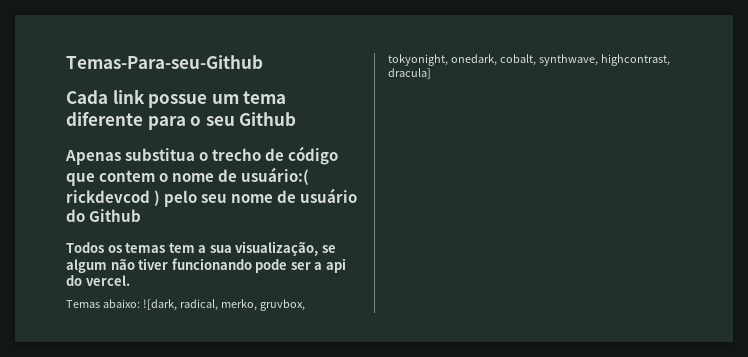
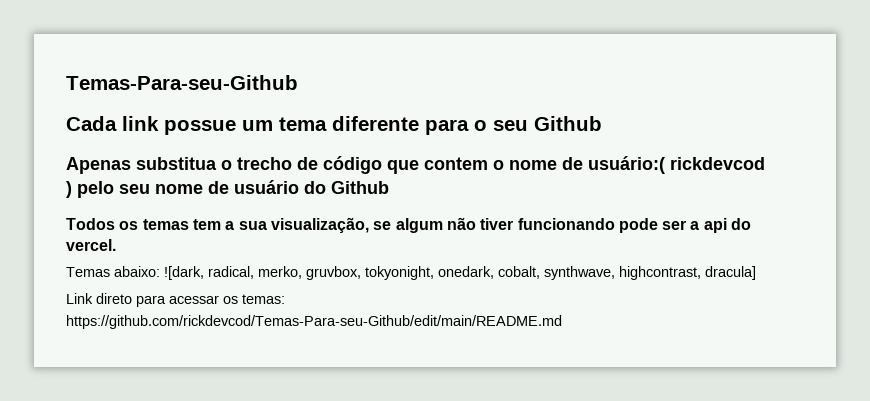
(431, 73) none -> [66,293,285,307] [66,315,562,329] // Link direto para acessar os temas: https://github.com/rickdevcod/Temas-Para-seu-Github/edit/main/README.md

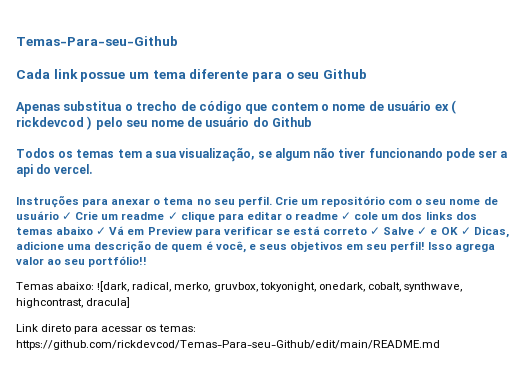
[588,156,665,174] usuário:( -> [387,100,456,114] usuário ex (
(116, 245) none -> [16,195,498,208] [16,211,477,222] [16,226,509,238] [16,240,496,253] [16,256,148,267] // Instruções para anexar o tema no seu perfil. Crie um repositório com o seu nome de usuário ✓ Crie um readme ✓ clique para editar o readme ✓ cole um dos links dos temas abaixo ✓ Vá em Preview para verificar se está correto ✓ Salve ✓ e OK ✓ Dicas, adicione uma descrição de quem é você, e seus objetivos em seu perfil! Isso agrega valor ao seu portfólio!!

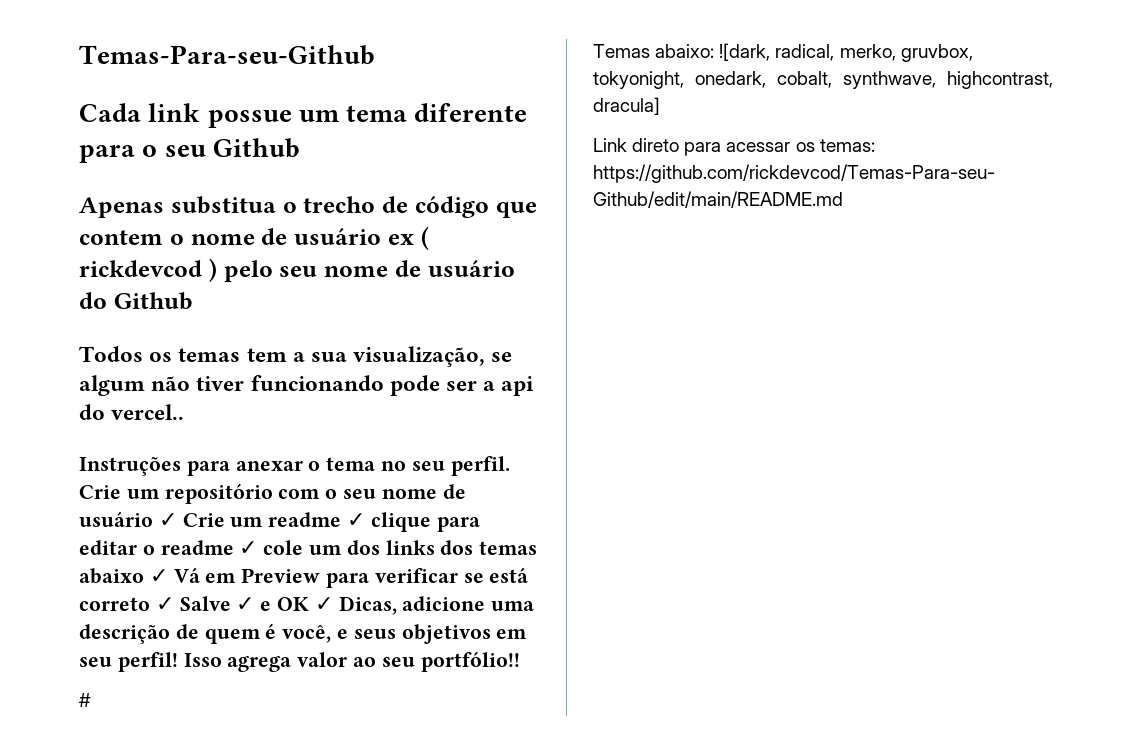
[54,164,93,174] vercel. -> [111,404,185,420] vercel..
(148, 261) none -> [79,693,91,707] // #

